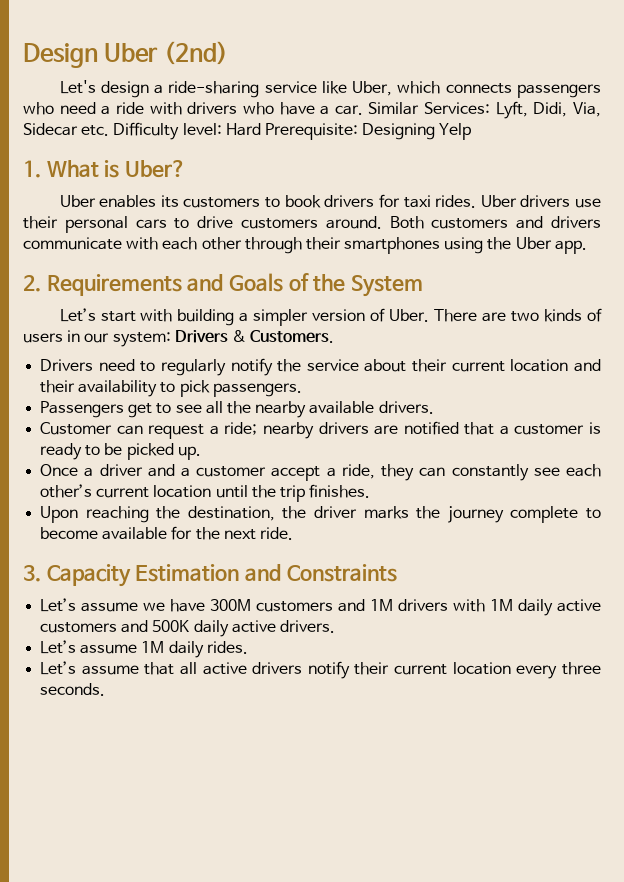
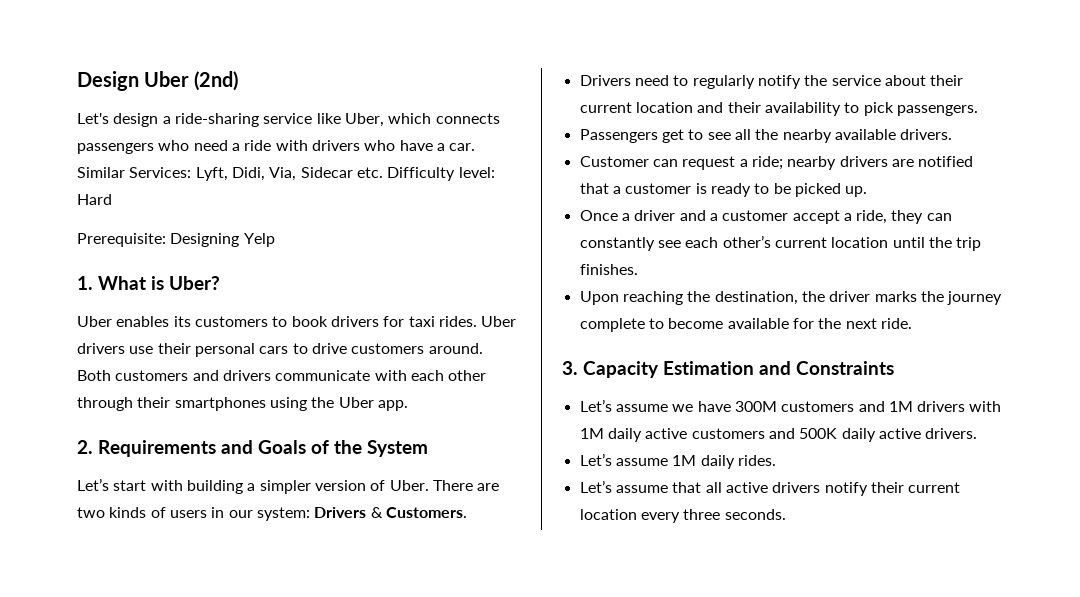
(261, 129) none -> (112, 199) //

